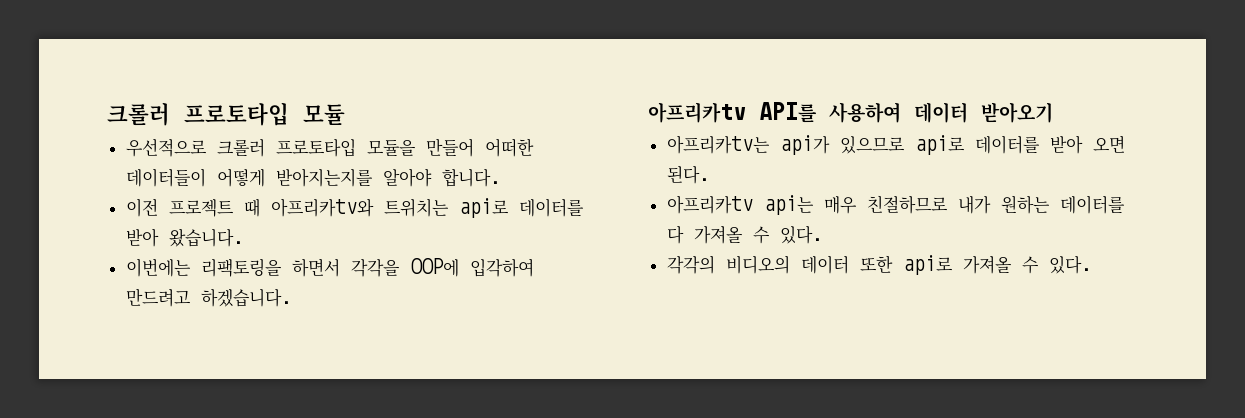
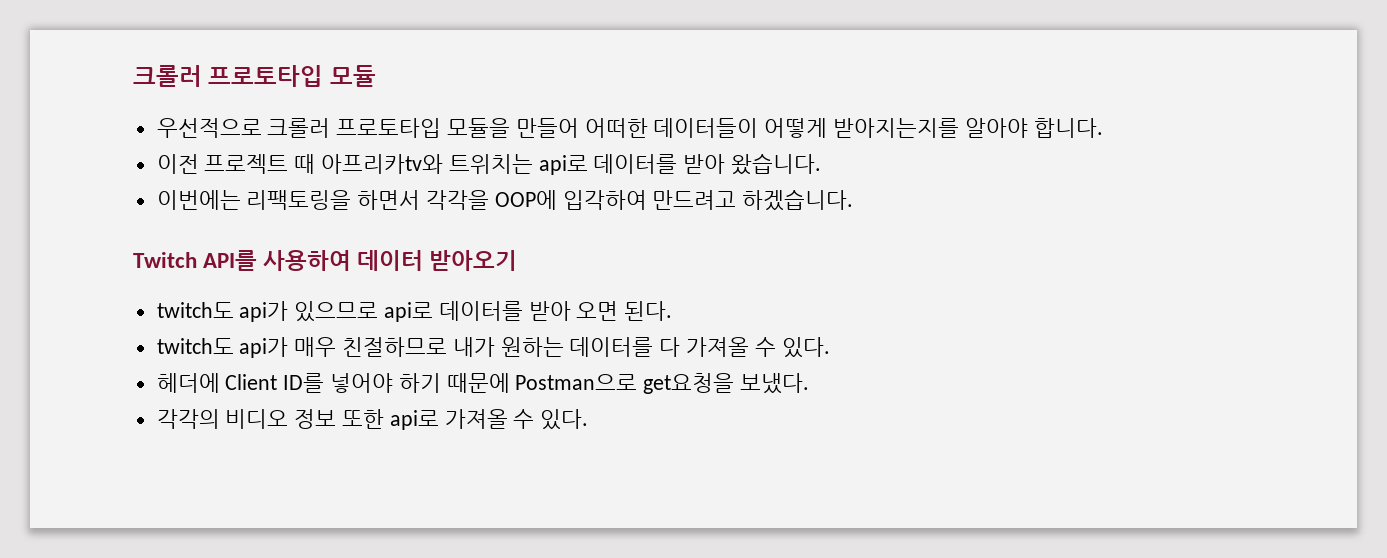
[648,102,746,123] 아프리카tv -> [133,252,197,268] Twitch
[666,135,770,154] 아프리카tv는 -> [156,302,234,318] twitch도
[666,195,814,215] 아프리카tv api는 -> [156,337,289,358] twitch도 api가
(823, 235) none -> [156,373,810,394] // 헤더에 Client ID를 넣어야 하기 때문에 Postman으로 get요청을 보냈다.
[725,255,849,274] 비디오의 데이터 -> [225,409,337,429] 비디오 정보

